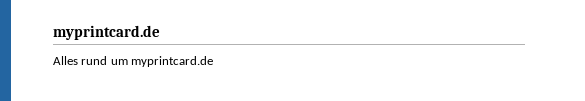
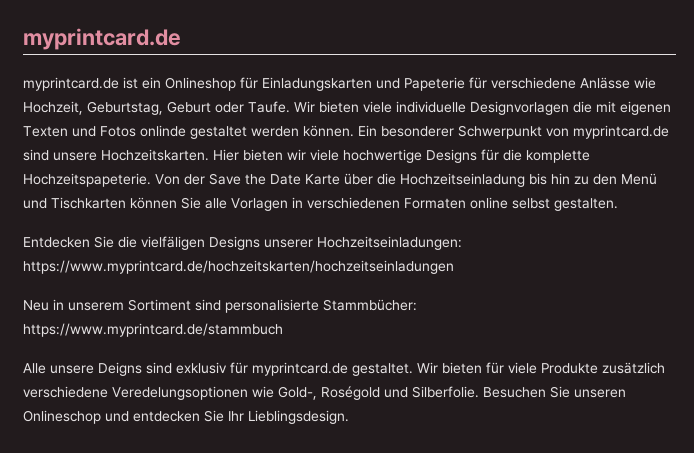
[53,56,214,67] Alles rund um myprintcard.de -> [23,77,656,91] [23,101,671,115] [23,125,669,139] [23,149,590,163] [23,173,657,187] [23,197,618,211] [23,236,462,250] [23,260,454,274] [23,299,417,313] [23,323,283,337] [23,362,665,376] [23,386,626,400] [23,410,349,424] myprintcard.de ist ein Onlineshop für Einladungskarten und Papeterie für verschiedene Anlässe wie Hochzeit, Geburtstag, Geburt oder Taufe. Wir bieten viele individuelle Designvorlagen die mit eigenen Texten und Fotos onlinde gestaltet werden können. Ein besonderer Schwerpunkt von myprintcard.de sind unsere Hochzeitskarten. Hier bieten wir viele hochwertige Designs für die komplette Hochzeitspapeterie. Von der Save the Date Karte über die Hochzeitseinladung bis hin zu den Menü und Tischkarten können Sie alle Vorlagen in verschiedenen Formaten online selbst gestalten. // Entdecken Sie die vielfäligen Designs unserer Hochzeitseinladungen: https://www.myprintcard.de/hochzeitskarten/hochzeitseinladungen // Neu in unserem Sortiment sind personalisierte Stammbücher: https://www.myprintcard.de/stammbuch // Alle unsere Deigns sind exklusiv für myprintcard.de gestaltet. Wir bieten für viele Produkte zusätzlich verschiedene Veredelungsoptionen wie Gold-, Roségold und Silberfolie. Besuchen Sie unseren Onlineschop und entdecken Sie Ihr Lieblingsdesign.

